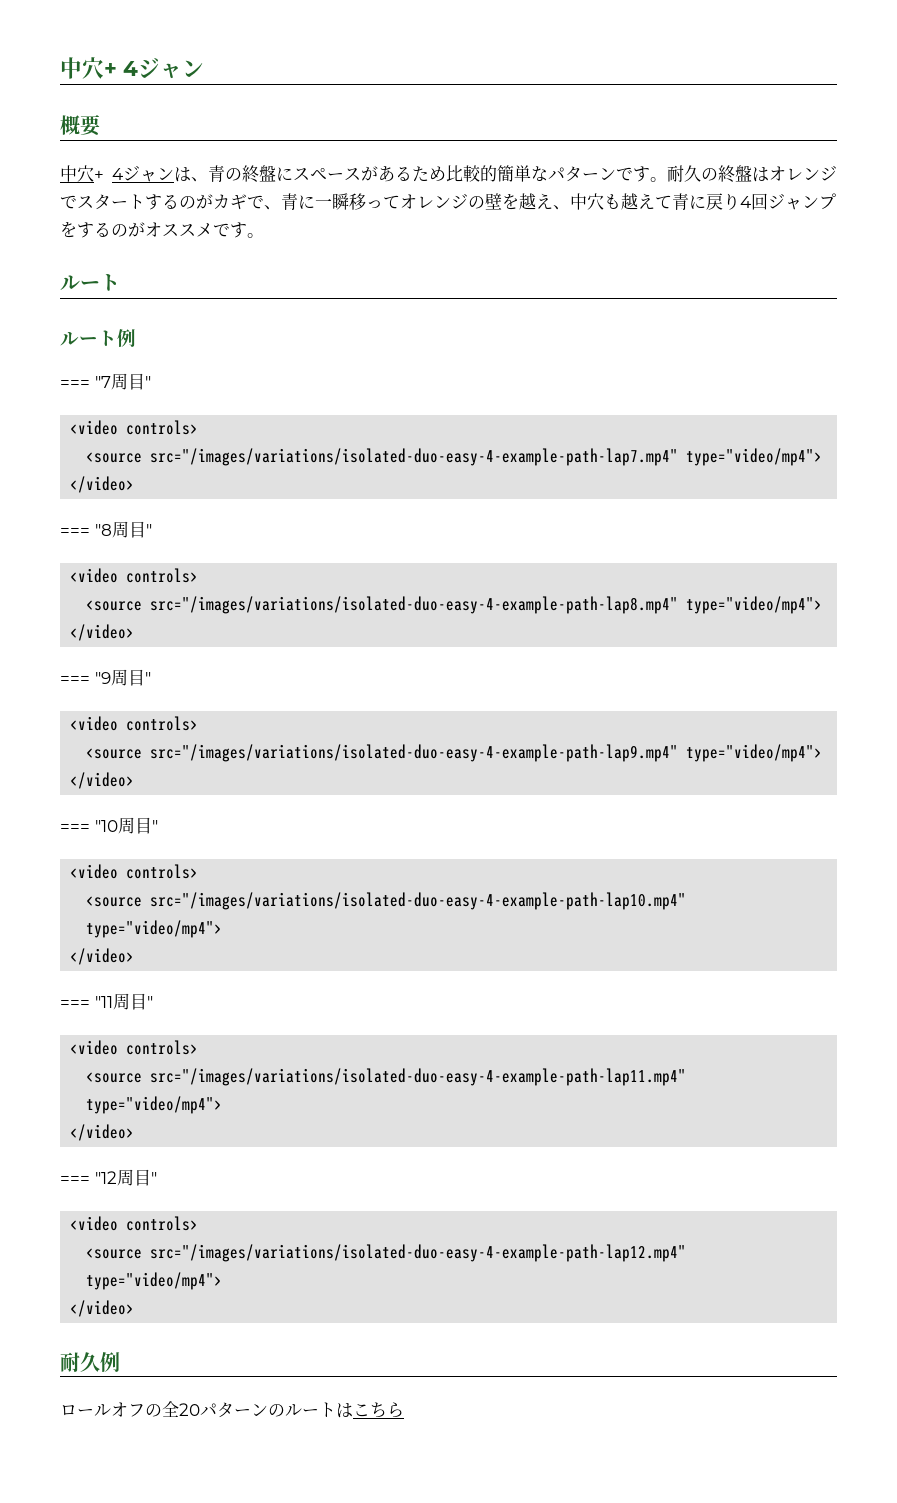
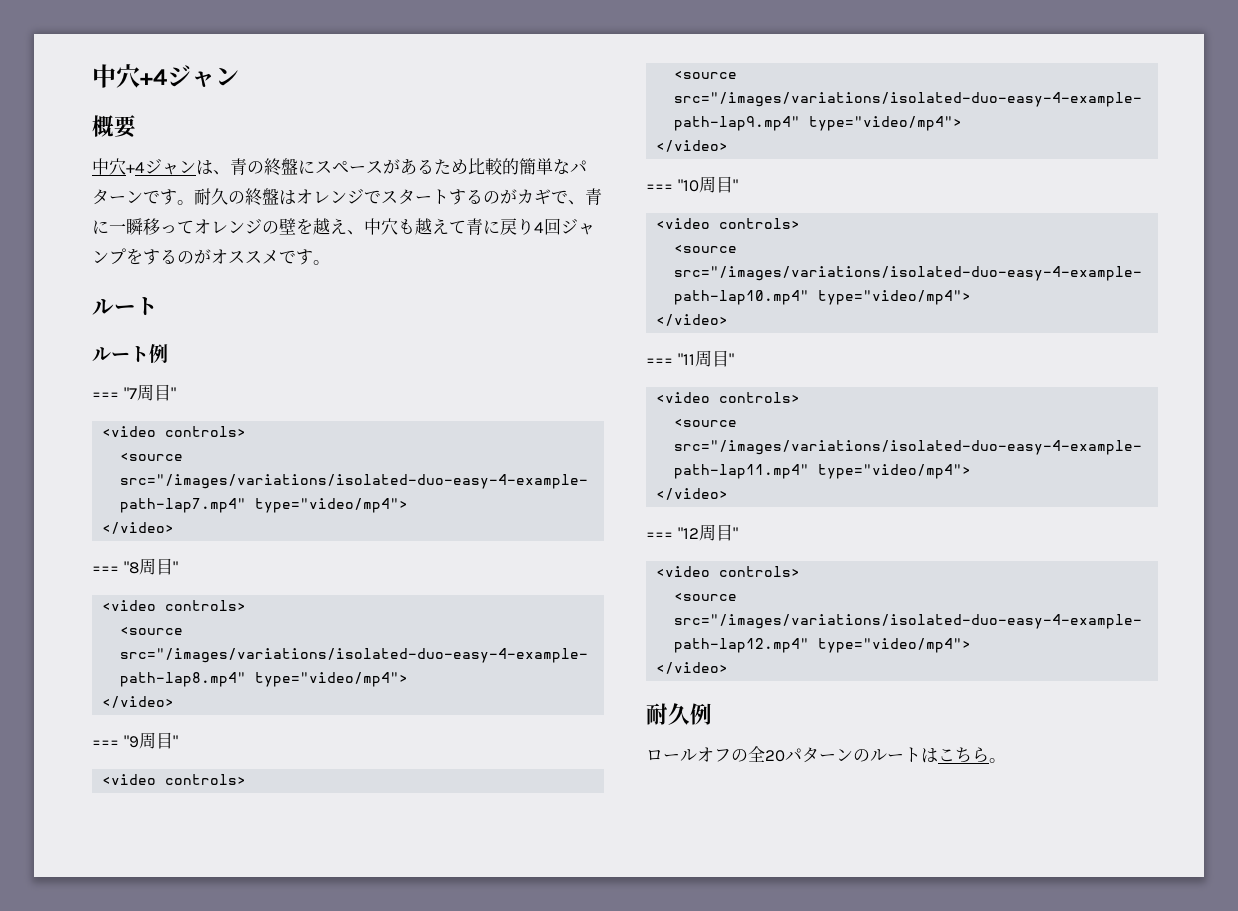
[60,57,138,79] 中穴+ 4 -> [92,64,167,88] 中穴+4
[94,168,123,180] + 4 -> [126,162,145,173] +4
(404, 1410) none -> [989,758,1006,763] 。

